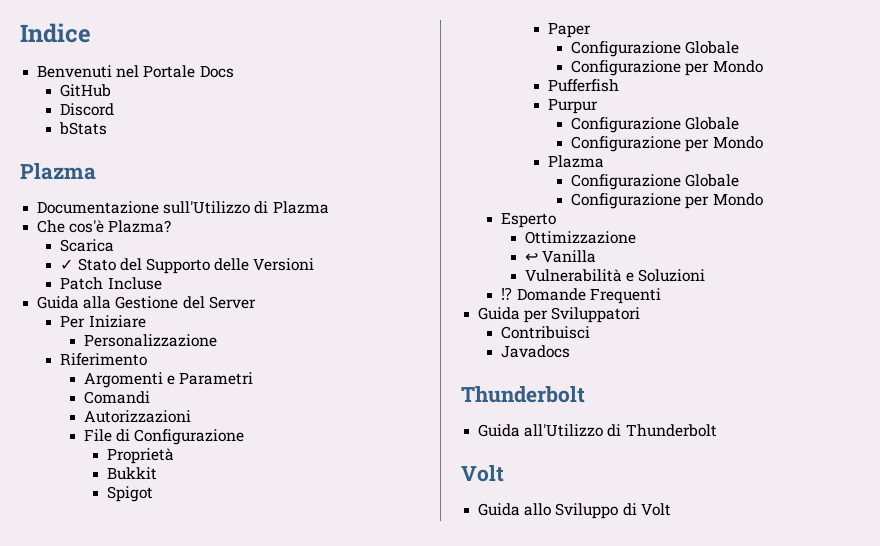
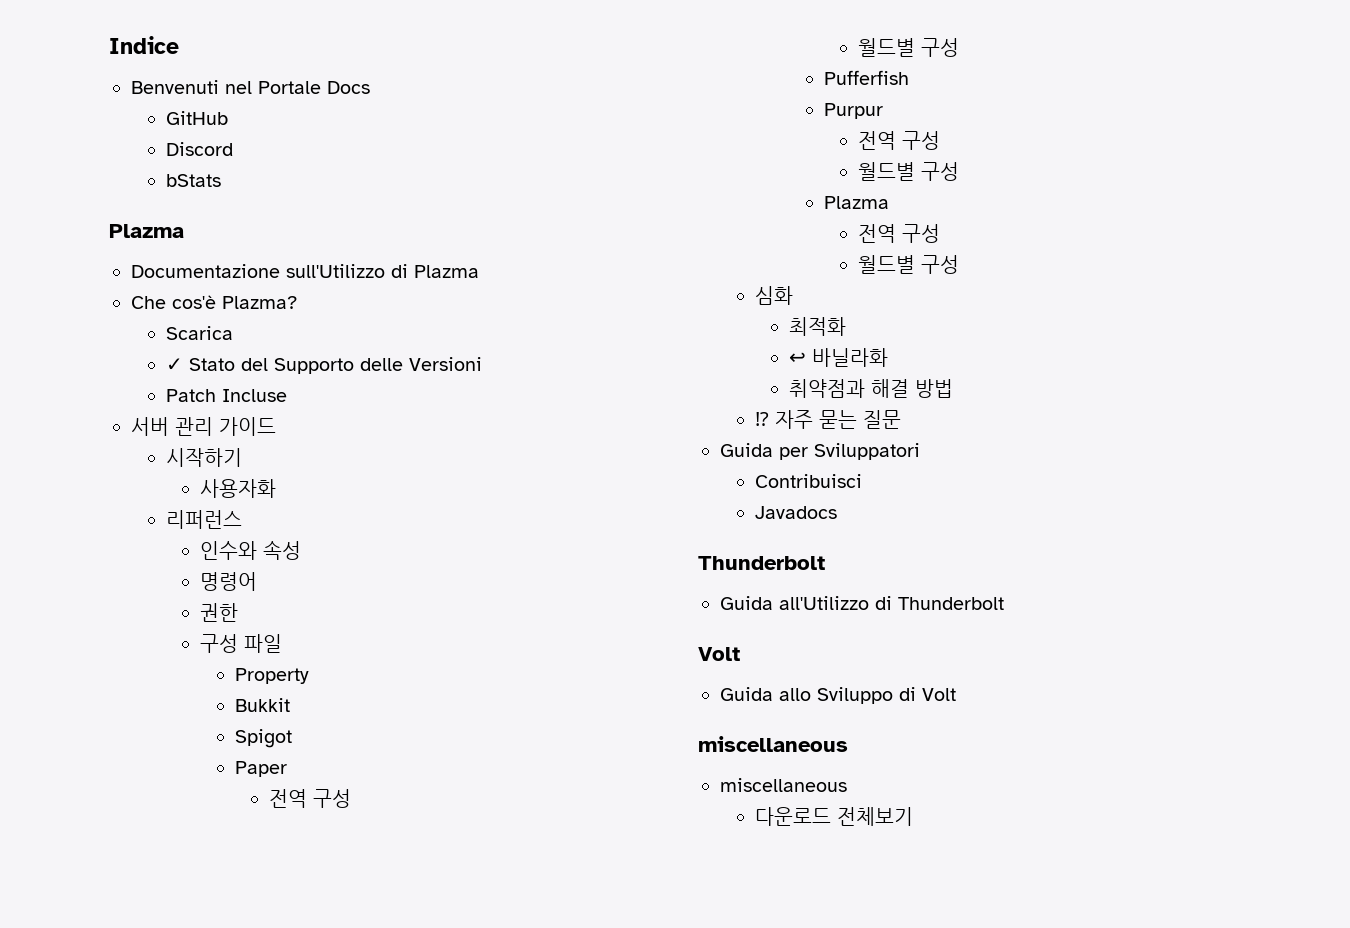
[37,296,256,309] [60,315,146,328] [83,334,217,347] [60,353,148,366] [83,372,254,388] [83,391,150,404] [83,410,191,423] [83,429,245,445] [106,448,174,464] [106,467,157,480] [106,486,153,502] [547,22,591,38] [571,41,740,57] [571,60,763,76] [547,79,619,92] [547,98,598,114] [571,117,740,133] [571,136,763,152] [547,155,604,168] [571,174,740,190] [571,193,763,209] [501,212,557,228] [524,231,636,244] [524,250,596,263] [524,269,706,282] [501,288,661,304] Guida alla Gestione del Server // Per Iniziare // Personalizzazione // Riferimento // Argomenti e Parametri // Comandi // Autorizzazioni // File di Configurazione // Proprietà // Bukkit // Spigot // Paper // Configurazione Globale // Configurazione per Mondo // Pufferfish // Purpur // Configurazione Globale // Configurazione per Mondo // Plazma // Configurazione Globale // Configurazione per Mondo // Esperto // Ottimizzazione // ↩ Vanilla // Vulnerabilità e Soluzioni // ⁉ Domande Frequenti -> [131,417,276,436] [165,448,242,467] [200,479,277,498] [165,510,242,529] [200,540,302,560] [200,572,258,591] [200,603,239,622] [200,634,283,653] [234,668,309,684] [234,698,290,712] [234,729,292,748] [234,761,287,777] [269,789,352,808] [858,38,960,57] [823,70,909,85] [823,103,883,119] [858,131,941,150] [858,162,960,181] [823,196,889,209] [858,224,941,243] [858,255,960,274] [754,286,793,305] [789,317,847,336] [789,348,889,367] [789,379,954,398] [754,410,901,429] 서버 관리 가이드 // 시작하기 // 사용자화 // 리퍼런스 // 인수와 속성 // 명령어 // 권한 // 구성 파일 // Property // Bukkit // Spigot // Paper // 전역 구성 // 월드별 구성 // Pufferfish // Purpur // 전역 구성 // 월드별 구성 // Plazma // 전역 구성 // 월드별 구성 // 심화 // 최적화 // ↩ 바닐라화 // 취약점과 해결 방법 // ⁉ 자주 묻는 질문
(671, 509) none -> [698,736,848,752] [720,778,847,792] [754,807,913,826] // miscellaneous // miscellaneous // 다운로드 전체보기

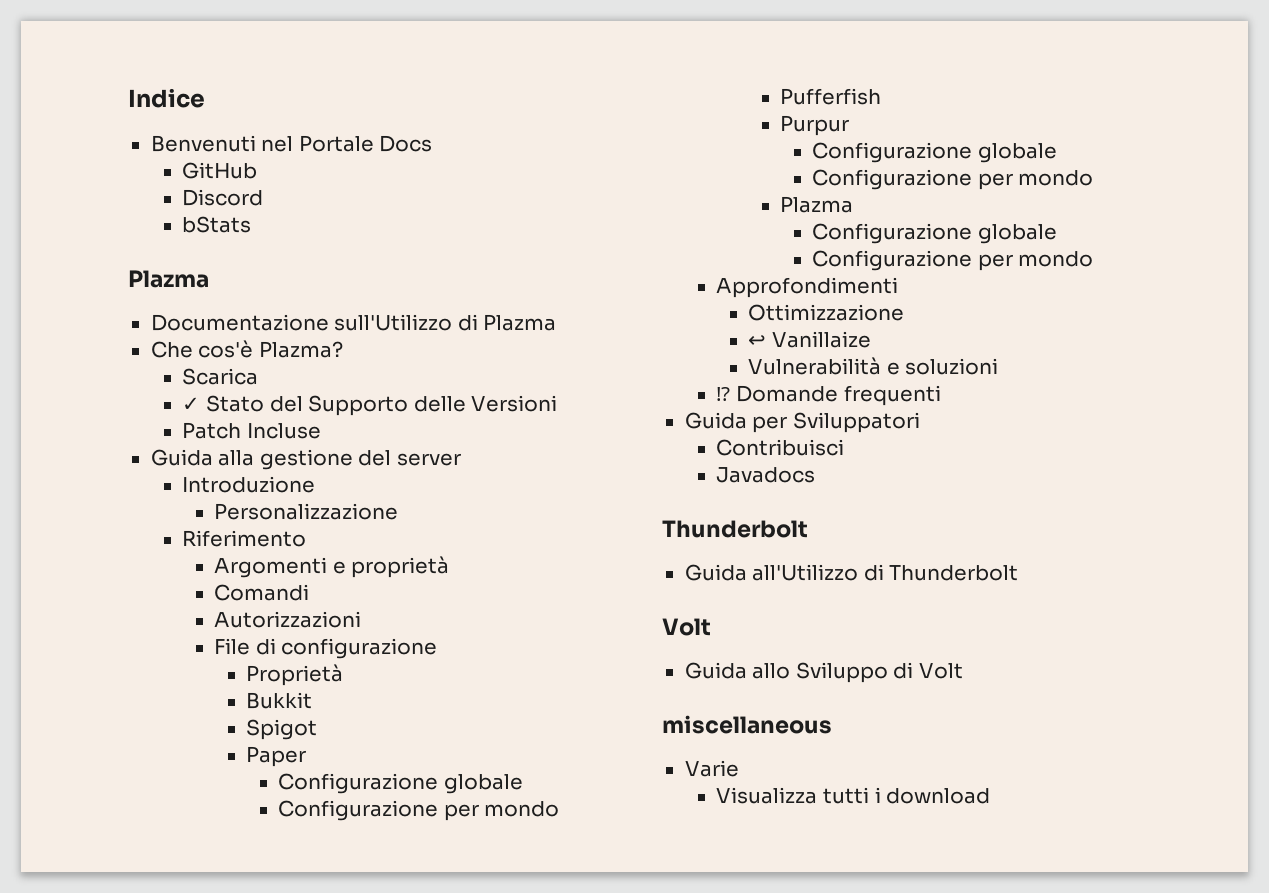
[131,417,276,436] [165,448,242,467] [200,479,277,498] [165,510,242,529] [200,540,302,560] [200,572,258,591] [200,603,239,622] [200,634,283,653] [234,668,309,684] [234,698,290,712] [234,729,292,748] [234,761,287,777] [269,789,352,808] [858,38,960,57] [823,70,909,85] [823,103,883,119] [858,131,941,150] [858,162,960,181] [823,196,889,209] [858,224,941,243] [858,255,960,274] [754,286,793,305] [789,317,847,336] [789,348,889,367] [789,379,954,398] [754,410,901,429] 서버 관리 가이드 // 시작하기 // 사용자화 // 리퍼런스 // 인수와 속성 // 명령어 // 권한 // 구성 파일 // Property // Bukkit // Spigot // Paper // 전역 구성 // 월드별 구성 // Pufferfish // Purpur // 전역 구성 // 월드별 구성 // Plazma // 전역 구성 // 월드별 구성 // 심화 // 최적화 // ↩ 바닐라화 // 취약점과 해결 방법 // ⁉ 자주 묻는 질문 -> [150,449,461,470] [182,476,316,493] [214,503,399,520] [182,530,307,547] [214,556,450,578] [214,584,310,601] [214,611,362,628] [214,638,438,659] [246,664,344,686] [246,692,313,709] [246,719,318,740] [246,746,307,767] [278,773,523,794] [278,800,560,821] [780,88,882,105] [780,115,850,136] [812,142,1057,163] [812,169,1094,190] [780,196,854,213] [812,223,1057,244] [812,250,1094,271] [716,277,899,298] [748,304,905,321] [748,331,871,348] [748,357,999,375] [716,385,941,406] Guida alla gestione del server // Introduzione // Personalizzazione // Riferimento // Argomenti e proprietà // Comandi // Autorizzazioni // File di configurazione // Proprietà // Bukkit // Spigot // Paper // Configurazione globale // Configurazione per mondo // Pufferfish // Purpur // Configurazione globale // Configurazione per mondo // Plazma // Configurazione globale // Configurazione per mondo // Approfondimenti // Ottimizzazione // ↩ Vanillaize // Vulnerabilità e soluzioni // ⁉ Domande frequenti
[720,778,847,792] [754,807,913,826] miscellaneous // 다운로드 전체보기 -> [684,760,739,777] [716,787,991,804] Varie // Visualizza tutti i download

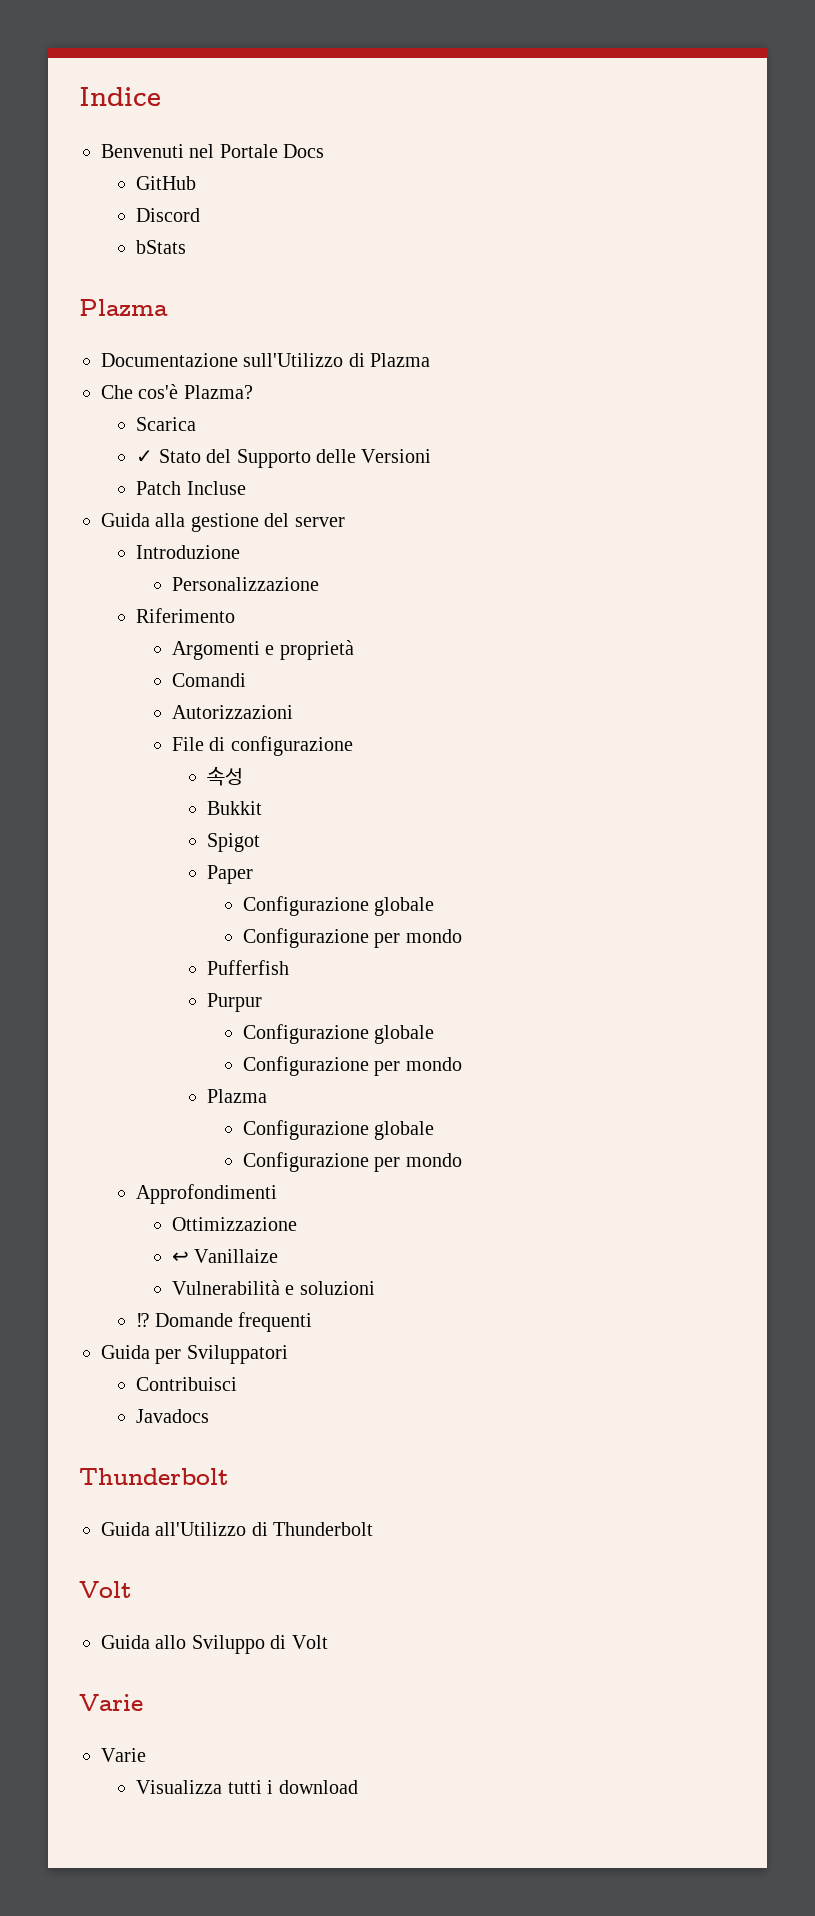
[246,664,344,686] Proprietà -> [207,766,244,786] 속성
[662,715,832,734] miscellaneous -> [79,1694,143,1711] Varie

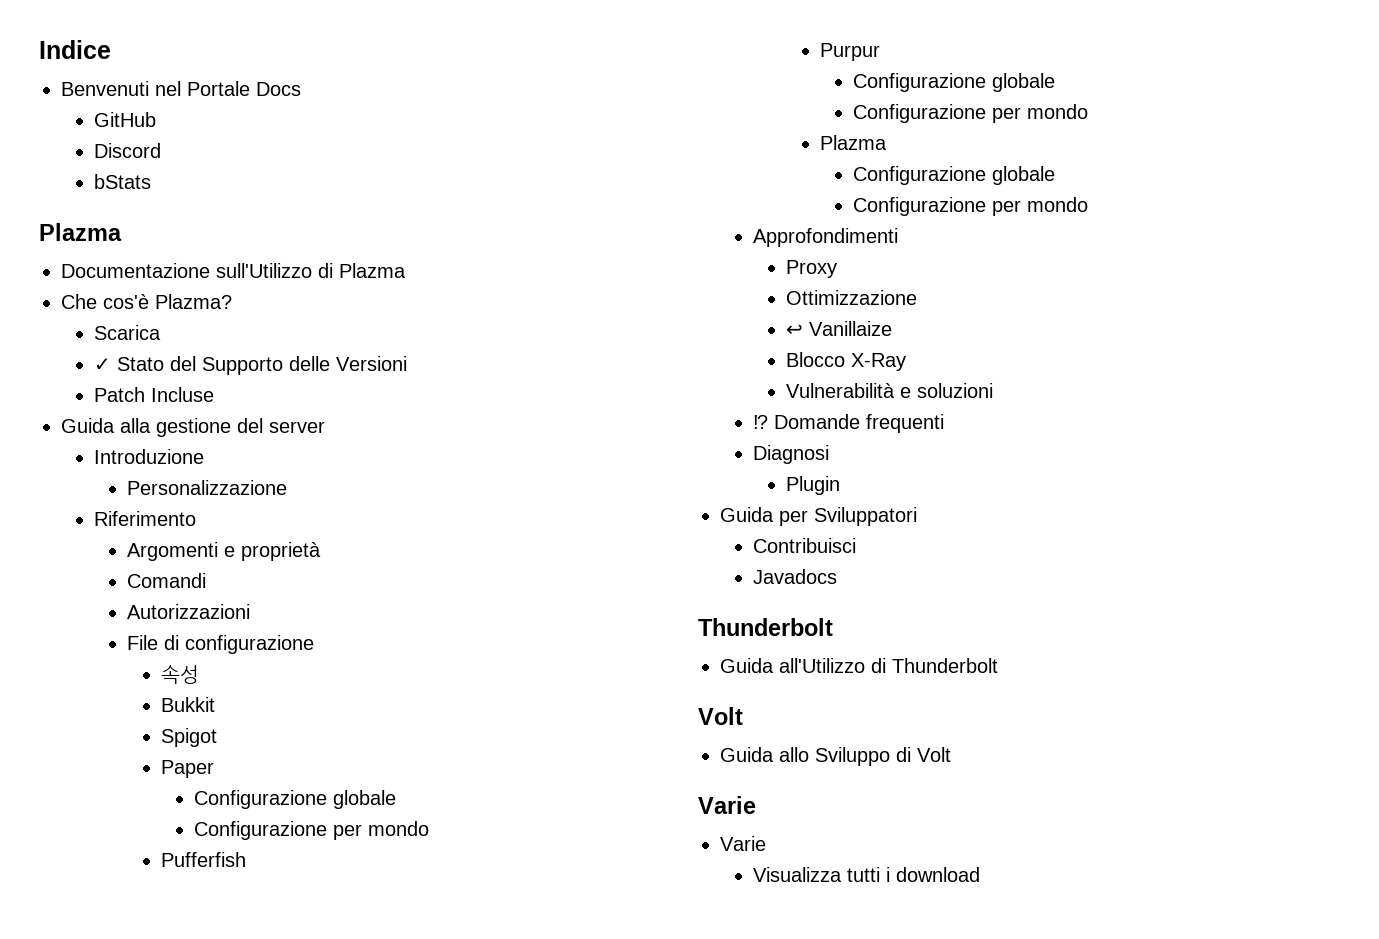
(278, 1194) none -> [786,260,838,278] // Proxy
(279, 1256) none -> [786,352,907,371] // Blocco X-Ray
(313, 1322) none -> [753,445,830,464] [786,476,841,495] // Diagnosi // Plugin

